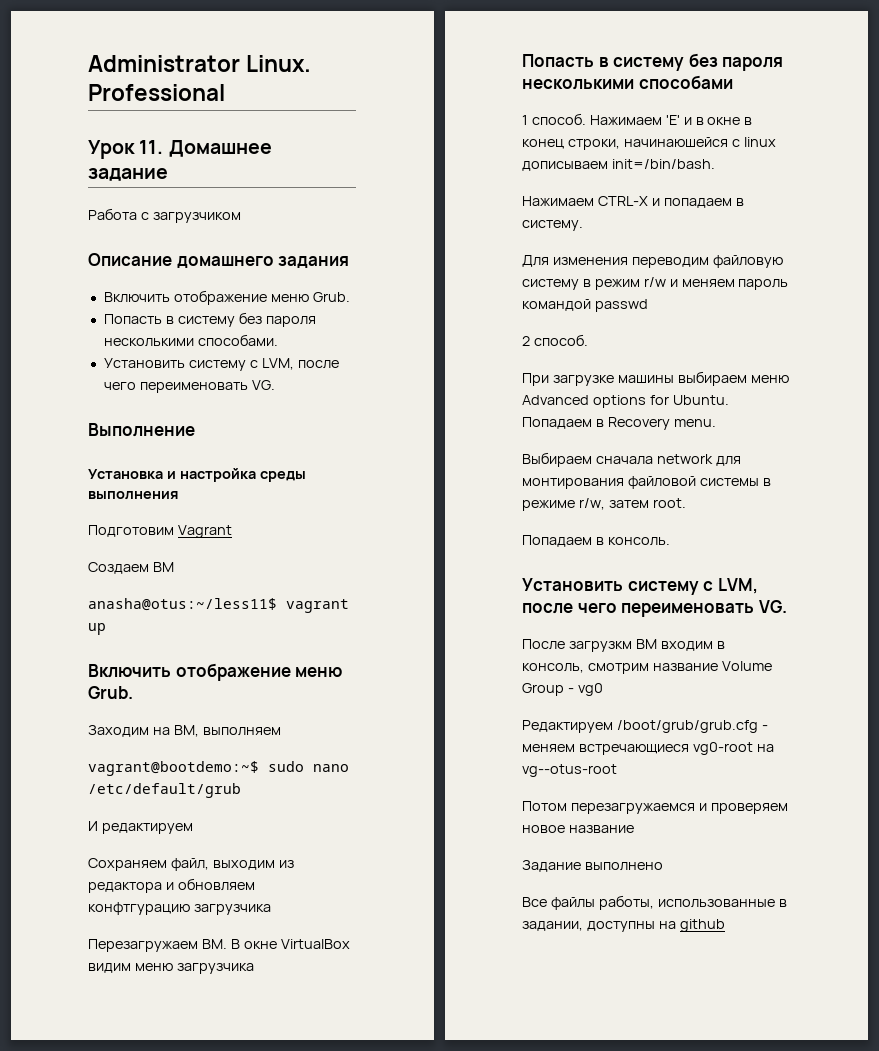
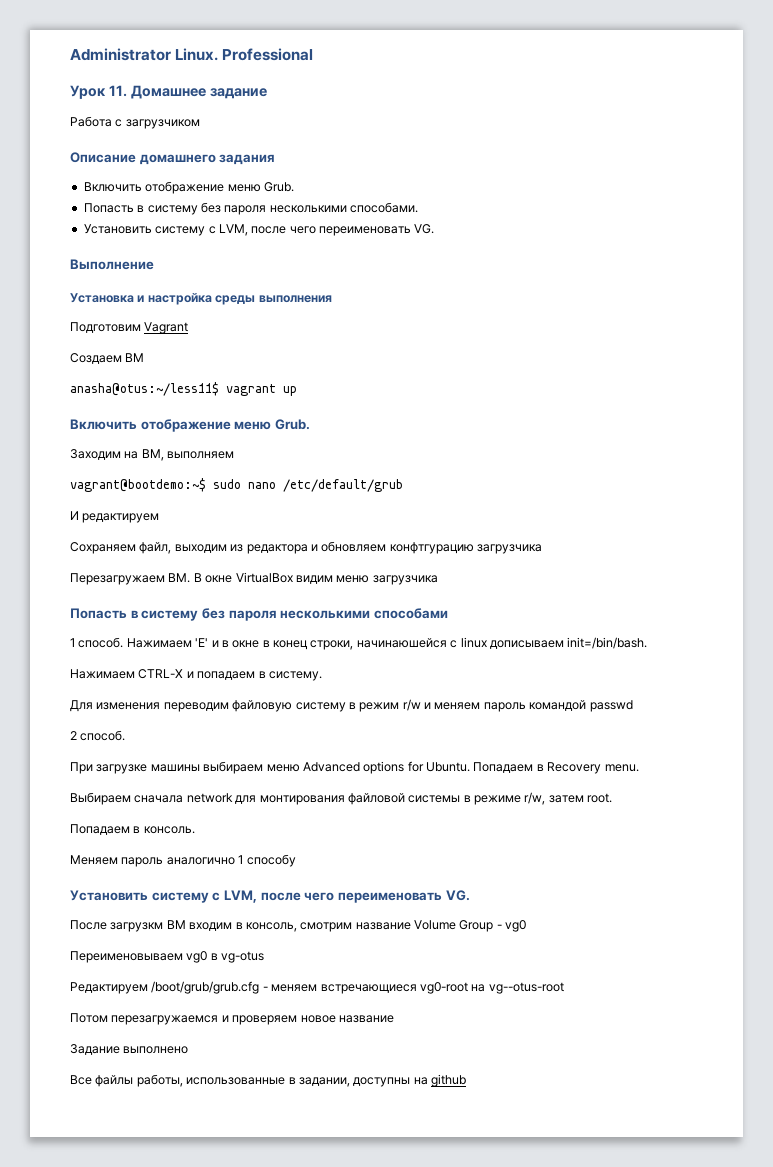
(670, 541) none -> [70,854,296,867] // Меняем пароль аналогично 1 способу
(603, 689) none -> [70,951,265,963] // Переименовываем vg0 в vg-otus

